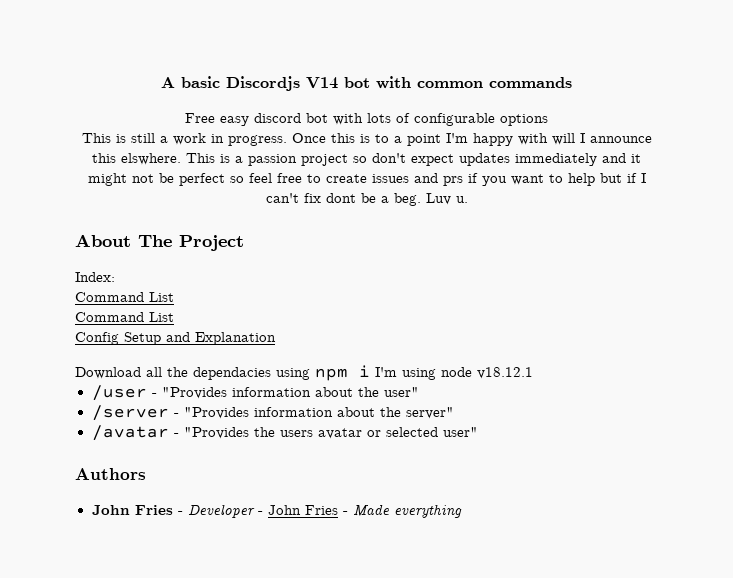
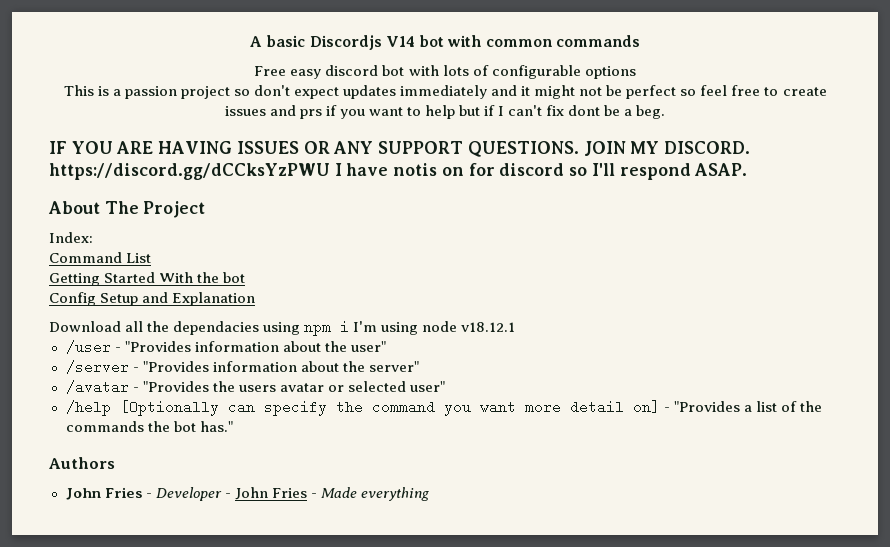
[130,133,652,146] [92,153,230,165] still a work in progress. Once this is to a point I'm happy with will I announce this elswhere. This is -> (109, 91) none
[425,193,468,205] Luv u. -> [49,141,750,157] [49,163,748,180] // IF YOU ARE HAVING ISSUES OR ANY SUPPORT QUESTIONS. JOIN MY DISCORD. https://discord.gg/dCCksYzPWU I have notis on for discord so I'll respond ASAP.
[75,312,174,322] Command List -> [49,272,246,286] Getting Started With the bot
(478, 432) none -> [65,400,822,416] [65,421,233,432] // /help [Optionally can specify the command you want more detail on] - "Provides a list of the commands the bot has."

